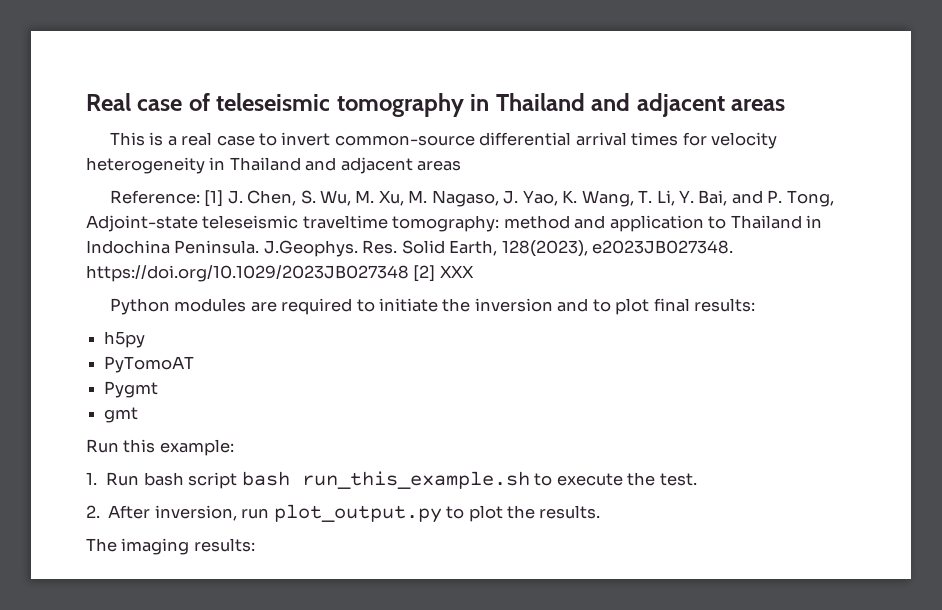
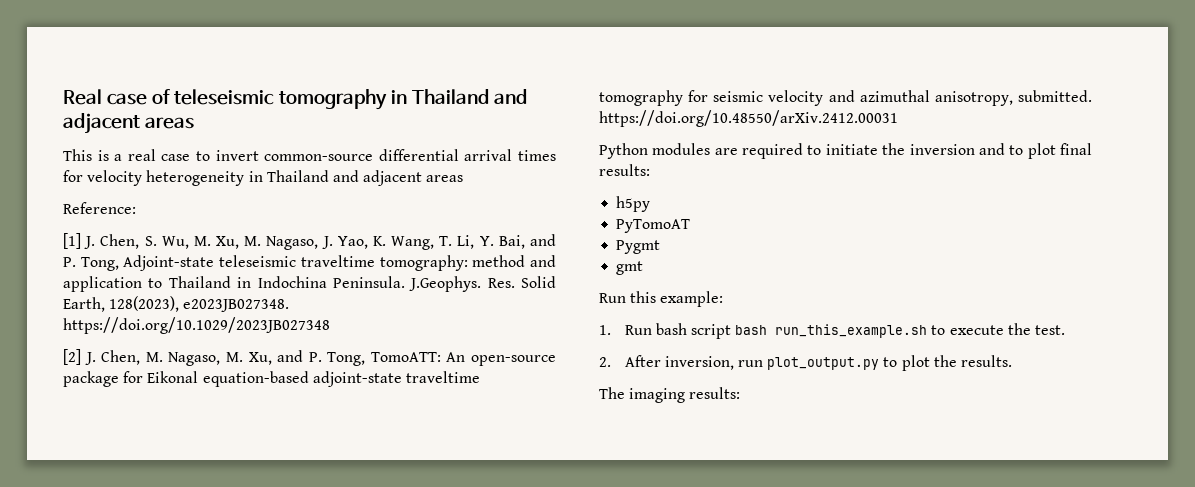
(200, 197) none -> (136, 208) //
[413,265,474,282] [2] XXX -> [63,349,556,366] [63,371,480,387] [599,90,1092,106] [599,110,898,127] // [2] J. Chen, M. Nagaso, M. Xu, and P. Tong, TomoATT: An open-source package for Eikonal equation-based adjoint-state traveltime tomography for seismic velocity and azimuthal anisotropy, submitted. https://doi.org/10.48550/arXiv.2412.00031

